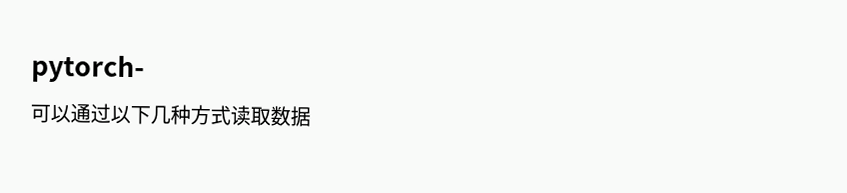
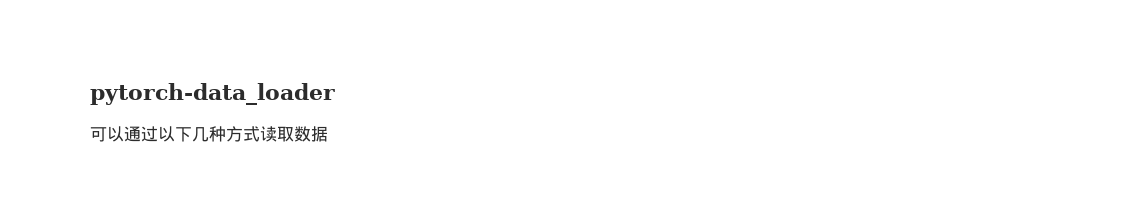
[31,54,145,84] pytorch- -> [90,83,335,105] pytorch-data_loader

